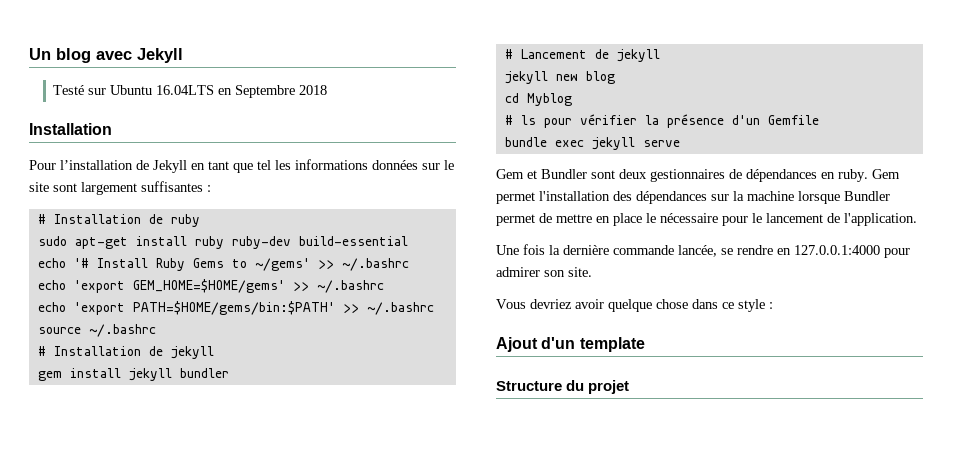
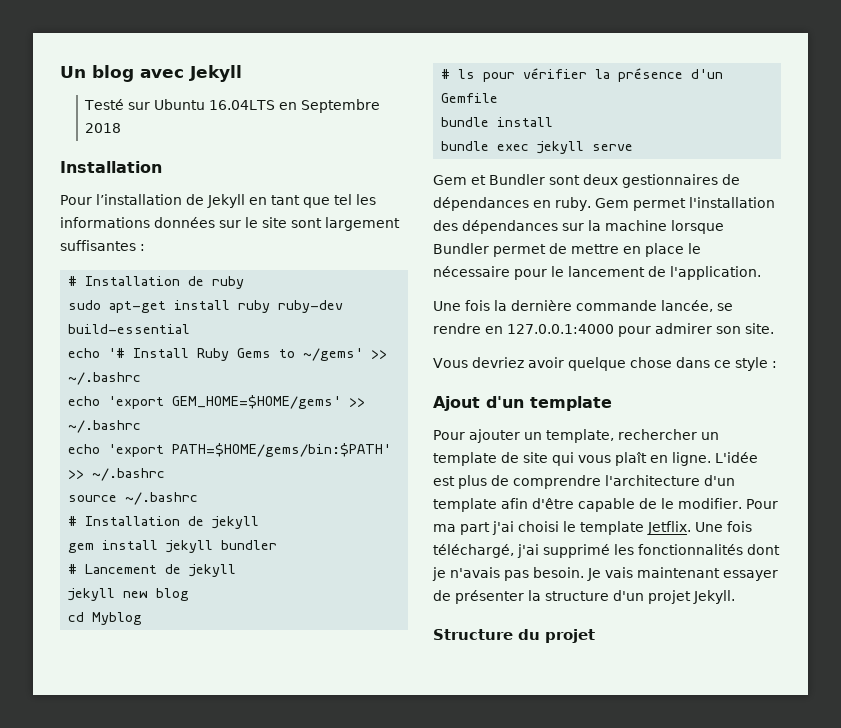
(819, 120) none -> [441,117,554,127] // bundle install
(645, 344) none -> [433,429,719,443] [433,452,758,466] [433,475,735,489] [433,498,778,512] [433,521,752,535] [433,544,780,558] [432,567,778,581] [433,590,735,604] // Pour ajouter un template, rechercher un template de site qui vous plaît en ligne. L'idée est plus de comprendre l'architecture d'un template afin d'être capable de le modifier. Pour ma part j'ai choisi le template Jetflix. Une fois téléchargé, j'ai supprimé les fonctionnalités dont je n'avais pas besoin. Je vais maintenant essayer de présenter la structure d'un projet Jekyll.

